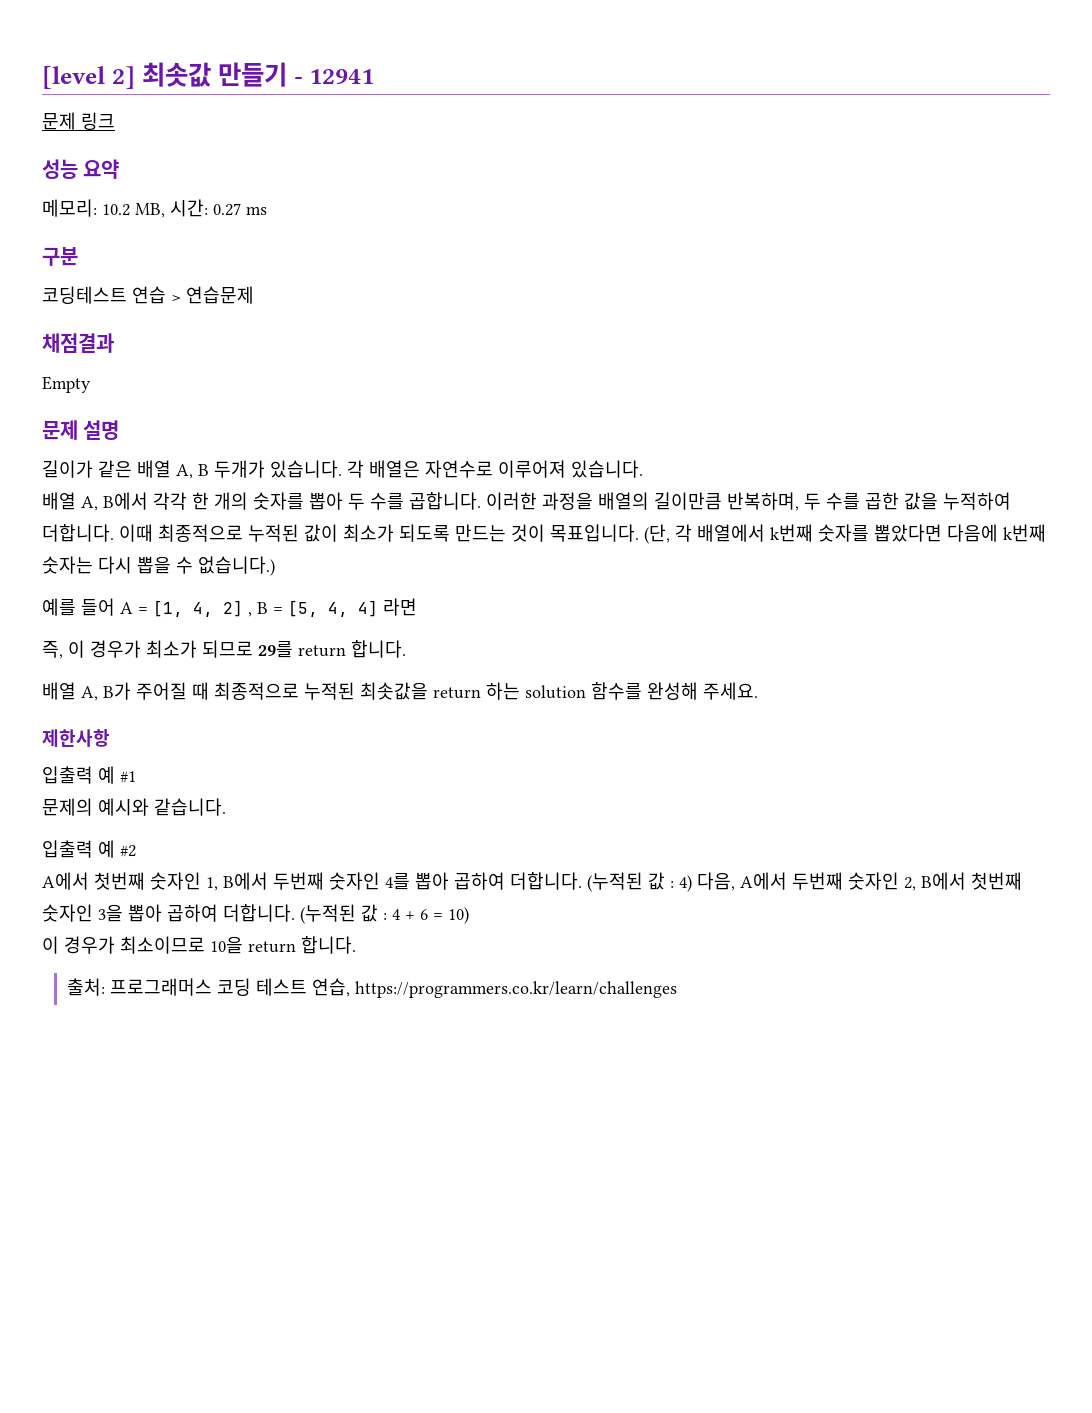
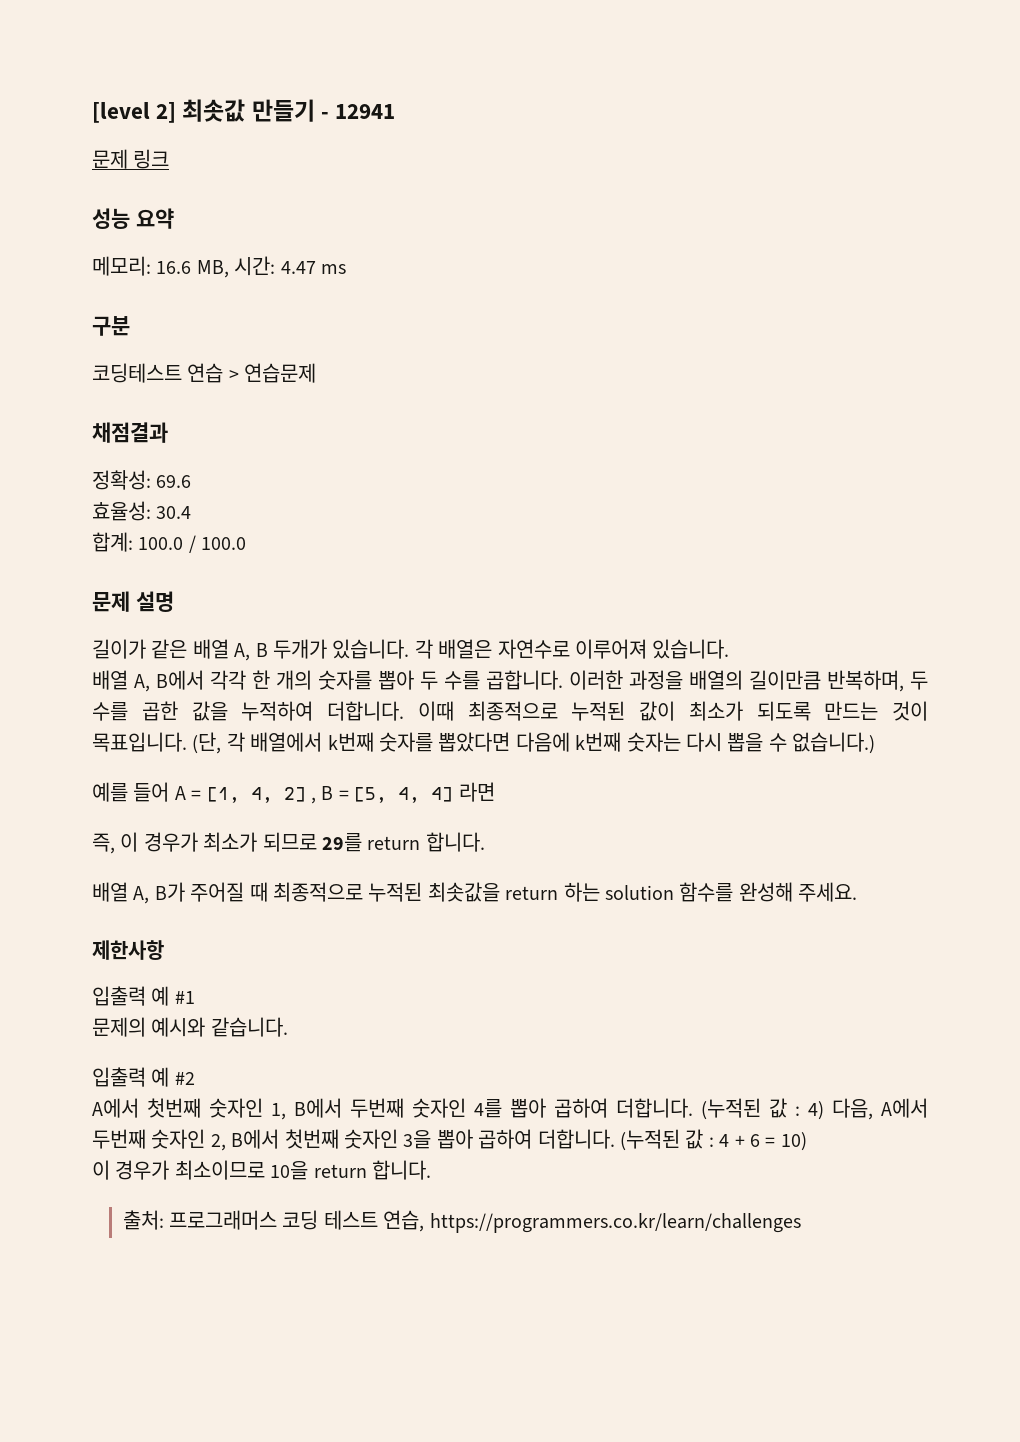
[102,204,130,216] 10.2 -> [156,261,192,274] 16.6
[213,203,241,216] 0.27 -> [280,261,316,274] 4.47
[42,376,91,393] Empty -> [92,470,192,490] [92,501,192,521] [92,532,247,553] 정확성: 69.6 // 효율성: 30.4 // 합계: 100.0 / 100.0

